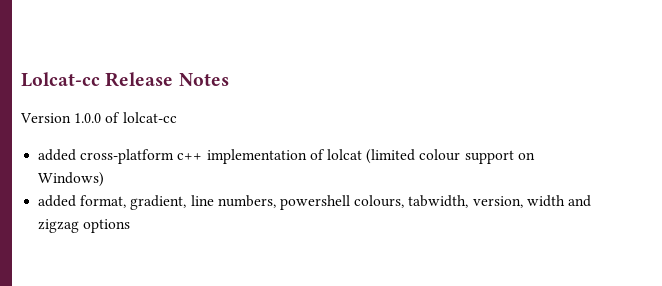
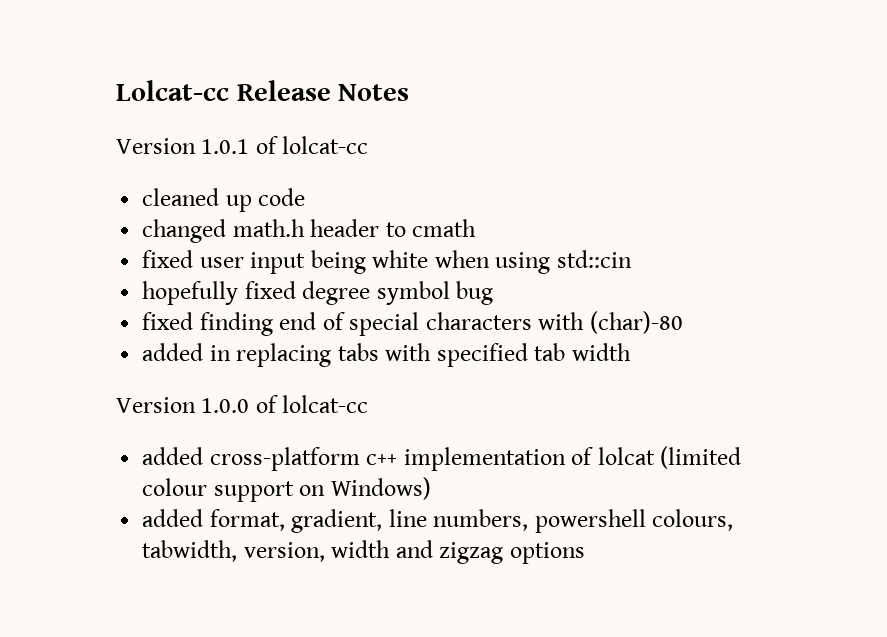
(229, 79) none -> [116,136,369,154] [142,188,306,212] [142,219,477,243] [142,250,632,274] [142,281,494,305] [142,311,683,336] [142,343,631,367] // Version 1.0.1 of lolcat-cc // cleaned up code // changed math.h header to cmath // fixed user input being white when using std::cin // hopefully fixed degree symbol bug // fixed finding end of special characters with (char)-80 // added in replacing tabs with specified tab width

